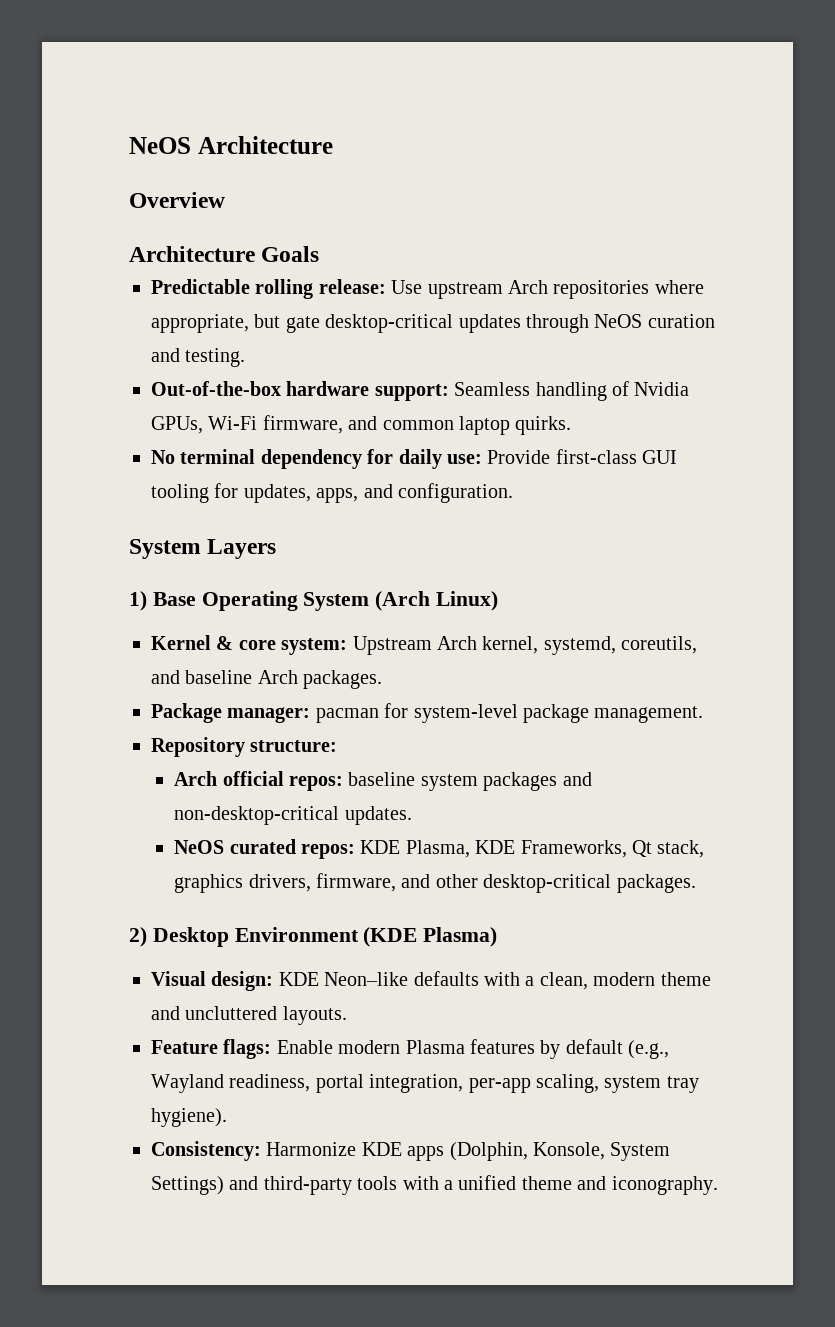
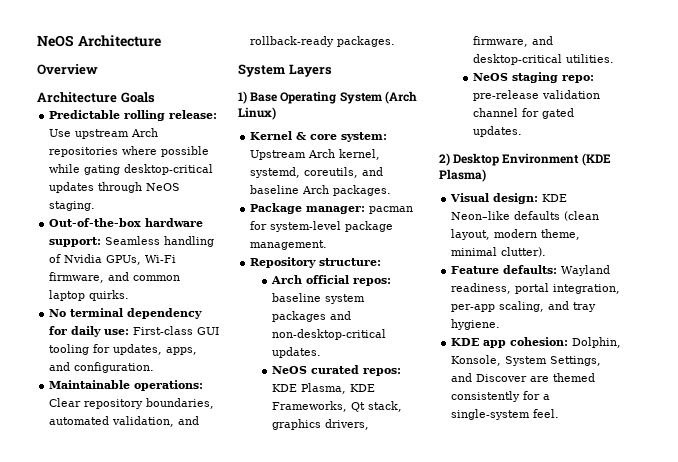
[151,314,320,333] appropriate, but gate -> [161,146,210,157] [49,164,121,175] possible while gating
[647,314,715,328] [151,348,246,367] curation and testing. -> [49,201,96,211] staging.
[487,449,637,464] Provide first-class -> [133,326,194,335] First-class
(513, 493) none -> [49,380,204,391] [49,398,215,409] [49,416,200,427] [250,36,396,47] // Maintainable operations: Clear repository boundaries, automated validation, and rollback-ready packages.
[435,874,696,893] other desktop-critical packages. -> [472,54,614,65] [472,72,594,83] [472,90,600,101] [472,108,574,119] [472,126,522,137] desktop-critical utilities. // NeOS staging repo: pre-release validation channel for gated updates.
[484,972,711,990] [151,1006,347,1025] [151,1039,670,1059] with a clean, modern theme and uncluttered layouts. // Feature flags: Enable modern Plasma features by default (e.g., -> [564,211,600,221] [451,229,581,240] [451,247,547,257] [451,265,558,274] (clean layout, modern theme, minimal clutter). // Feature defaults:
[604,1076,699,1093] [151,1108,227,1127] [151,1141,671,1161] [151,1175,718,1195] system tray hygiene). // Consistency: Harmonize KDE apps (Dolphin, Konsole, System Settings) and third-party tools with a unified theme and iconography. -> [548,301,597,312] [451,319,501,330] [451,337,622,348] [451,355,602,366] [451,373,596,382] [451,391,551,402] [451,409,560,420] and tray hygiene. // KDE app cohesion: Dolphin, Konsole, System Settings, and Discover are themed consistently for a single-system feel.

